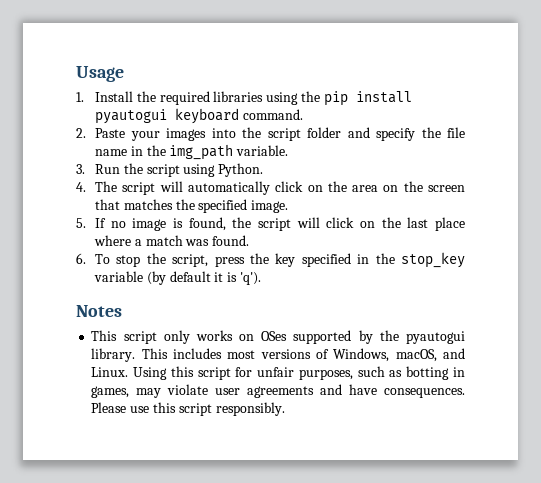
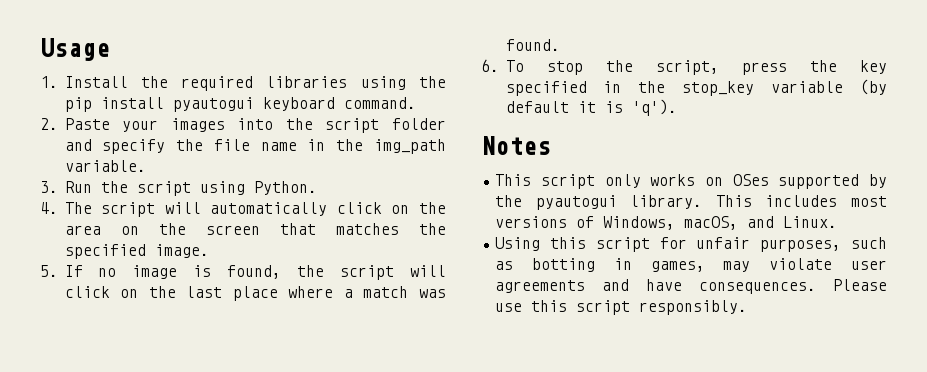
(129, 372) none -> (838, 222) //

